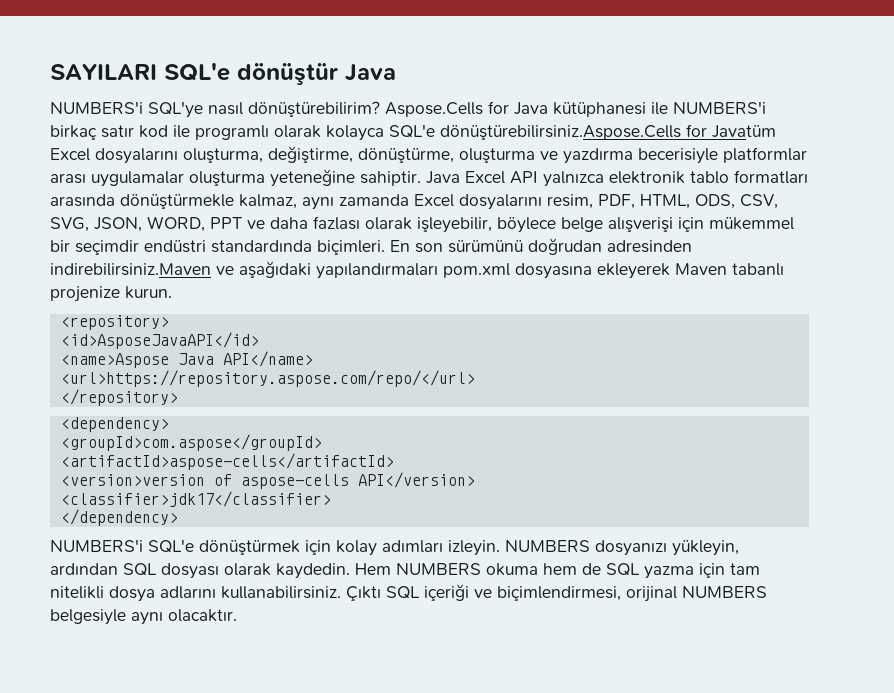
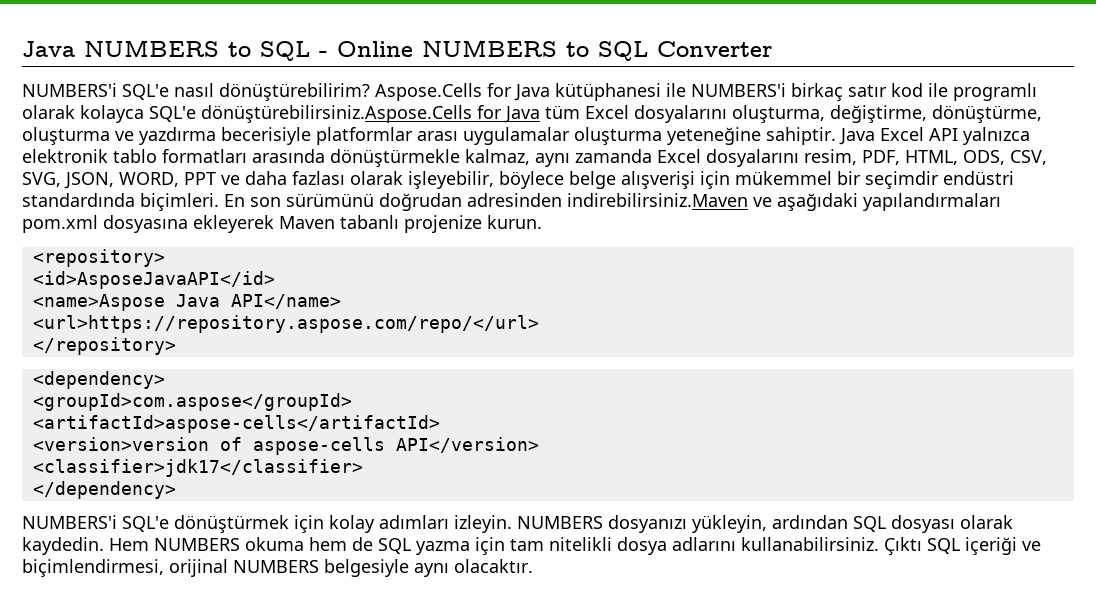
[50,63,396,85] [50,101,203,118] SAYILARI SQL'e dönüştür Java // NUMBERS'i SQL'ye -> [22,40,772,61] [22,83,169,100] Java NUMBERS to SQL - Online NUMBERS to SQL Converter // NUMBERS'i SQL'e
[712,125,776,138] Javatüm -> [504,105,580,123] Java tüm

